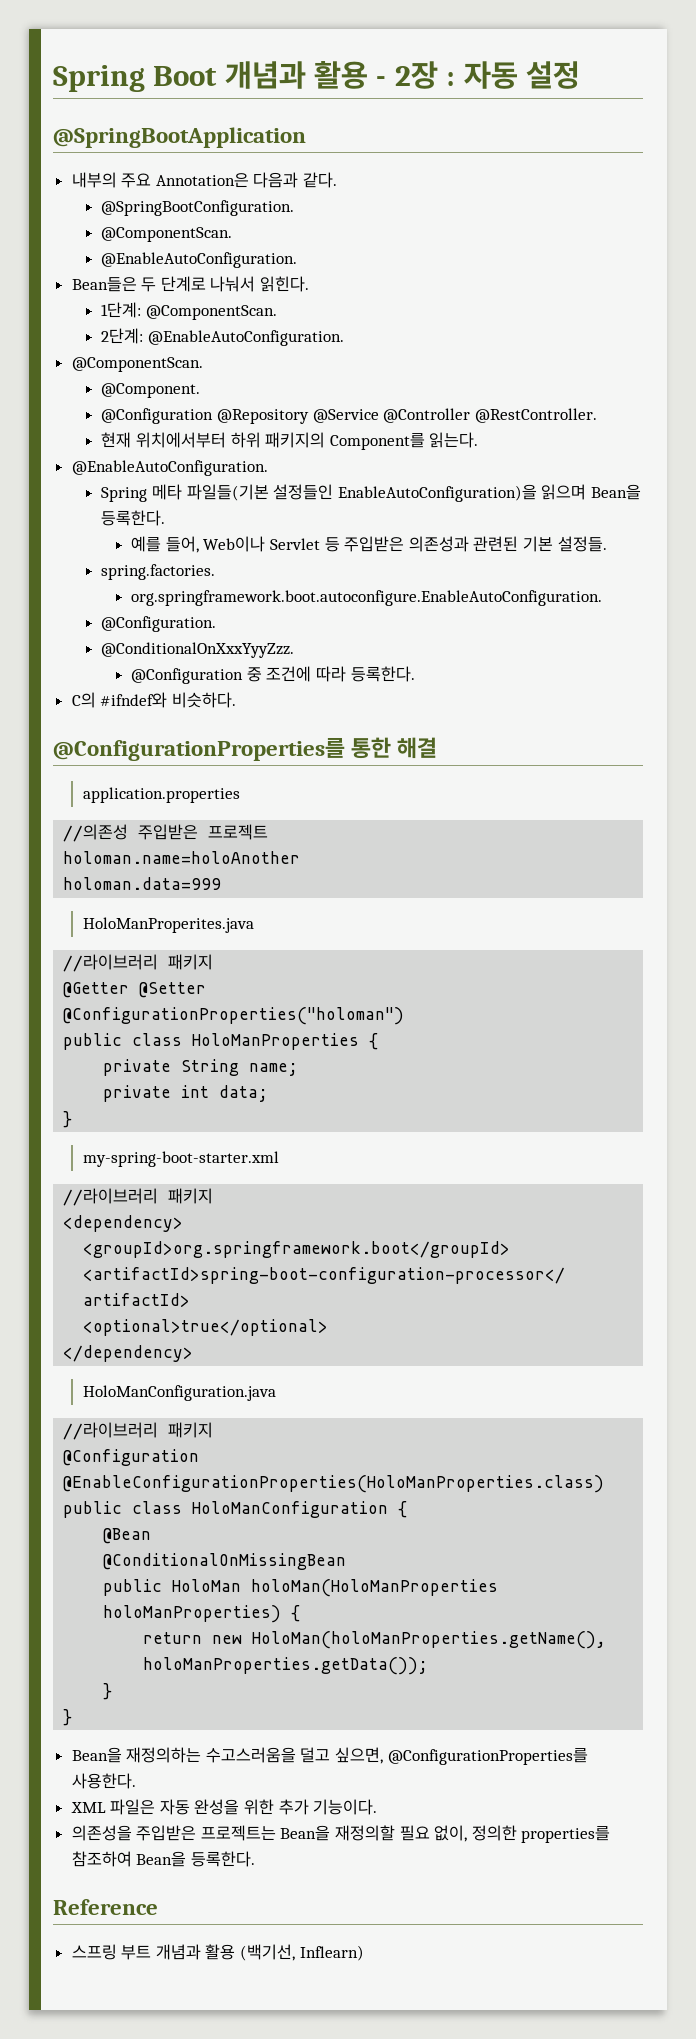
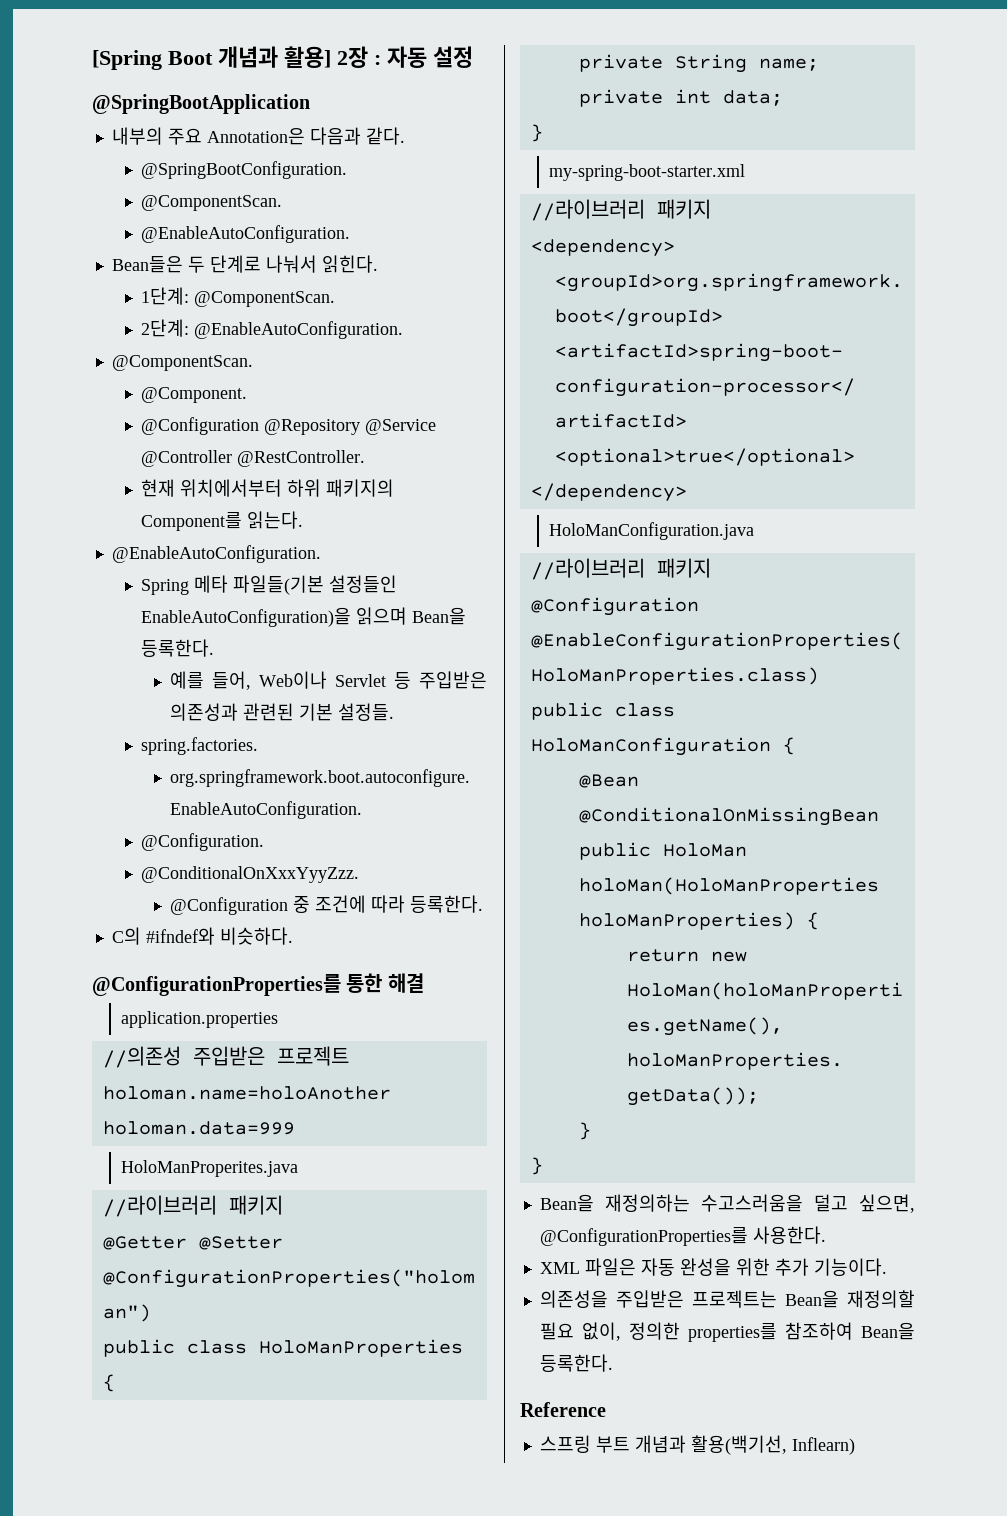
[53,65,145,92] Spring -> [92,50,162,70] [Spring
[314,61,387,89] 활용 - -> [284,46,331,68] 활용]
[205,1944,296,1961] 활용 (백기선, -> [690,1435,787,1455] 활용(백기선,

